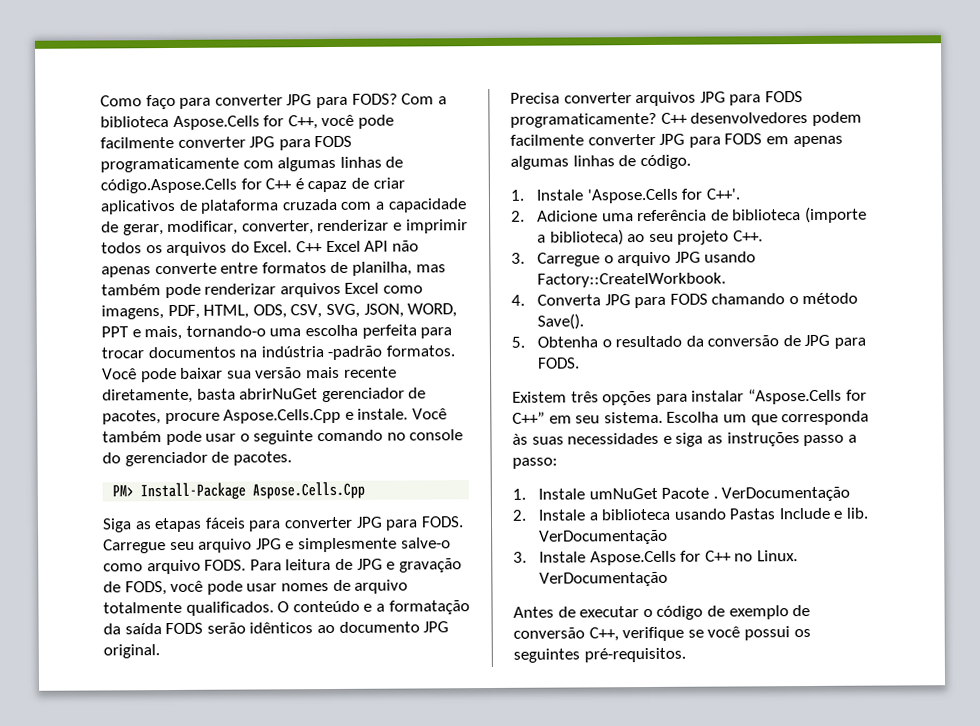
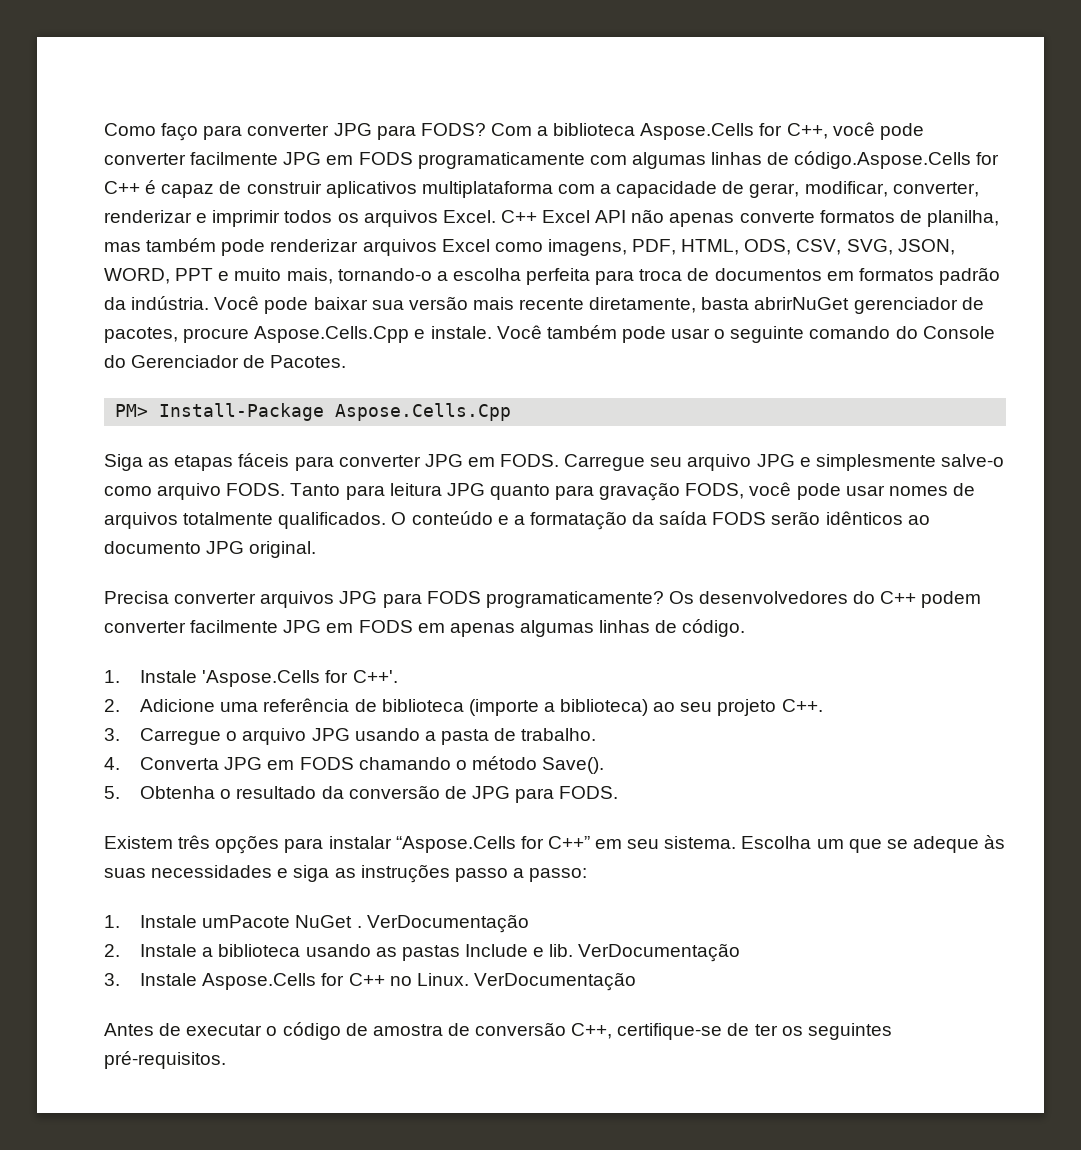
[100,136,311,151] facilmente converter JPG para -> [104,152,354,165] converter facilmente JPG em
[372,177,405,189] [100,198,338,215] criar aplicativos de plataforma cruzada -> [246,181,553,198] construir aplicativos multiplataforma
[230,241,250,253] do -> (438, 218) none
[220,262,259,274] entre -> (815, 217) none
(141, 333) none -> [234,268,282,281] muito
[269,328,302,337] uma -> [436,271,448,281] a
[101,345,455,361] trocar documentos na indústria -padrão formatos. -> [639,267,1000,285] [104,296,210,310] troca de documentos em formatos padrão da indústria.
[386,429,464,441] [102,451,292,467] no console do gerenciador de pacotes. -> [895,326,995,339] [104,355,347,368] do Console do Gerenciador de Pacotes.
[385,519,419,531] para -> [467,457,495,467] em
[249,558,462,573] [103,581,121,593] Para leitura de JPG e gravação de -> [290,482,681,501] Tanto para leitura JPG quanto para gravação
[354,579,409,594] arquivo -> [104,512,178,529] arquivos
[660,111,862,126] [510,133,721,148] C++ desenvolvedores podem facilmente converter JPG para -> [668,591,982,608] [104,620,354,633] Os desenvolvedores do C++ podem converter facilmente JPG em
[536,272,726,288] Factory::CreateIWorkbook. -> [424,728,597,745] a pasta de trabalho.
[634,296,667,309] para -> [267,760,295,770] em
[781,410,870,426] corresponda -> [886,836,979,853] se adeque
[588,487,710,500] umNuGet Pacote -> [202,915,353,928] umPacote NuGet
[729,508,776,520] Pastas -> [375,945,460,961] as pastas
[728,605,789,620] exemplo -> [372,1024,443,1036] amostra
[622,626,790,642] verifique se você possui -> [617,1023,778,1040] certifique-se de ter

